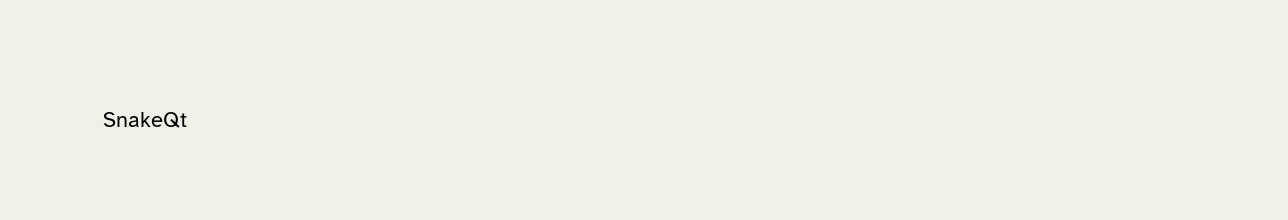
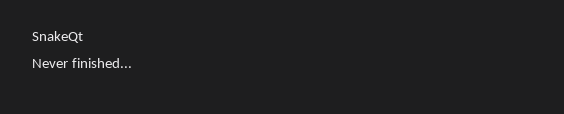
(187, 120) none -> [32,58,132,68] // Never finished...

